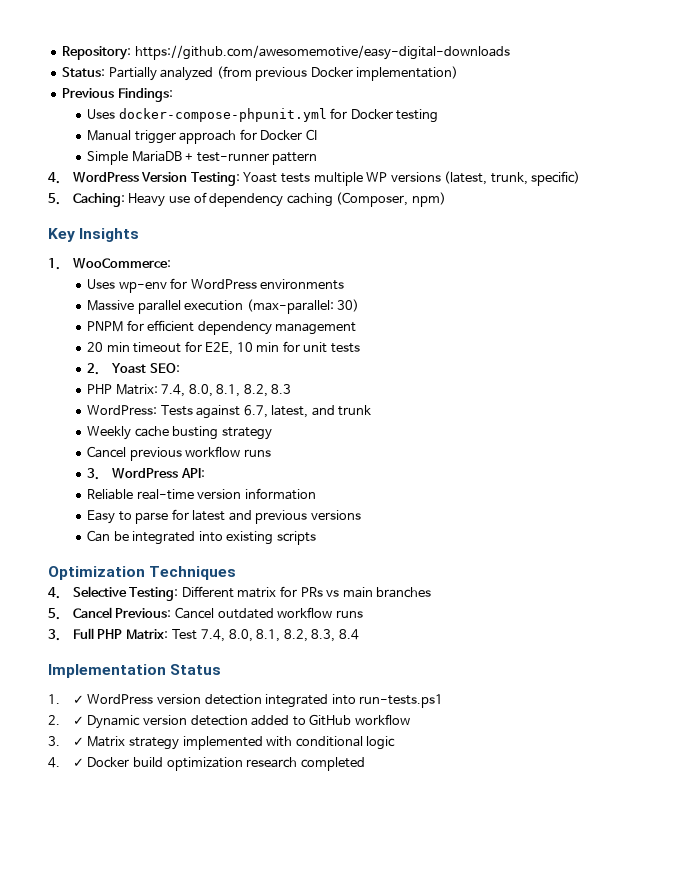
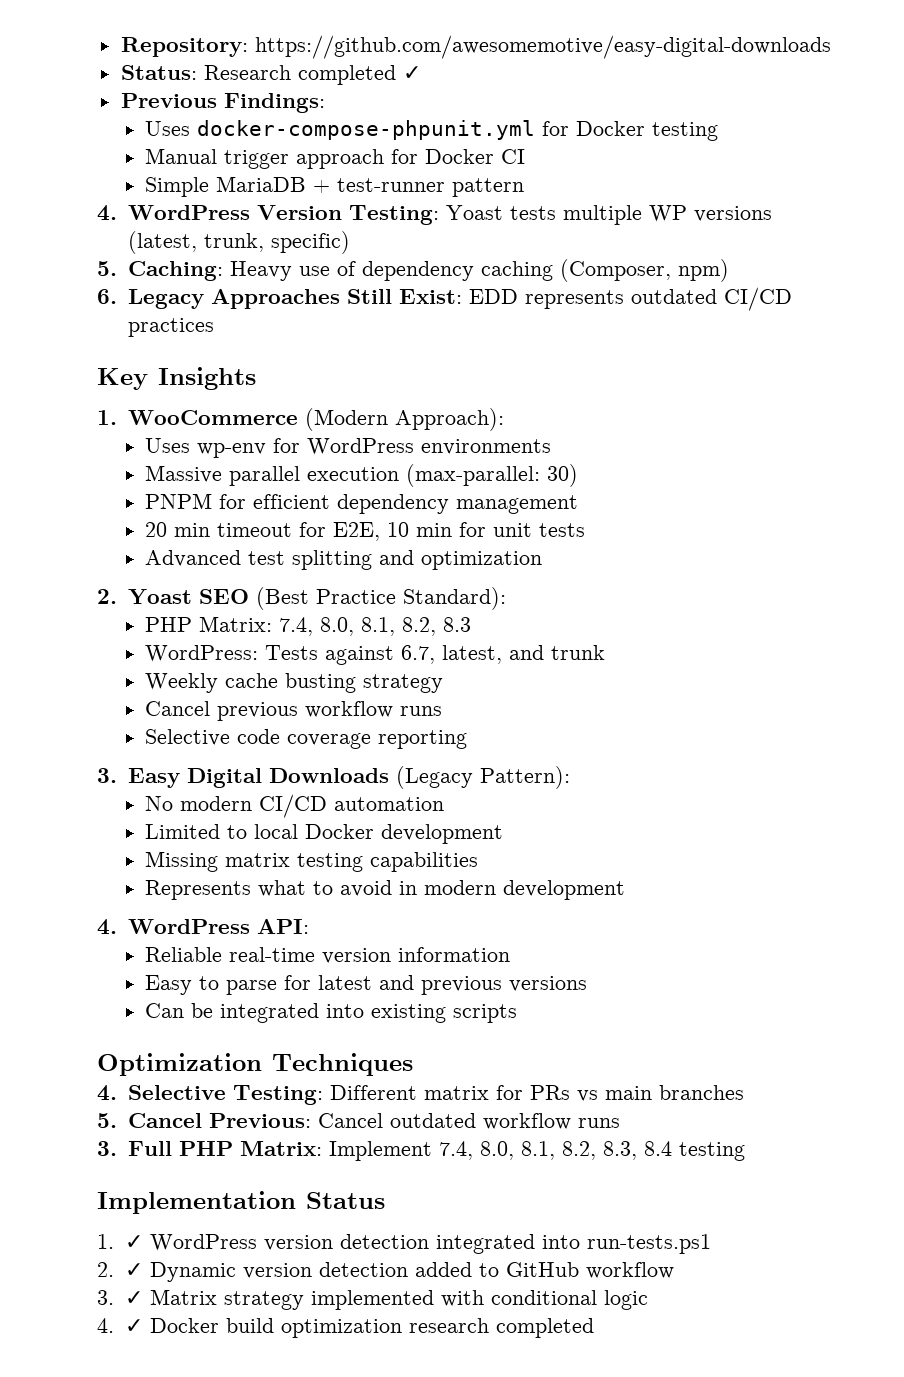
[108,66,459,81] Partially analyzed (from previous Docker implementation) -> [203,65,421,85] Research completed ✓
(446, 199) none -> [97,287,792,311] [127,318,214,337] // 6. Legacy Approaches Still Exist: EDD represents outdated CI/CD practices
[72,258,171,269] WooCommerce: -> [127,408,504,431] WooCommerce (Modern Approach):
[87,363,180,375] 2. Yoast SEO: -> [145,550,543,570] [97,587,506,610] Advanced test splitting and optimization // 2. Yoast SEO (Best Practice Standard):
[87,468,100,480] 3. -> [145,729,468,749] [97,766,570,789] [145,794,445,818] [145,824,504,844] [145,851,479,872] [145,880,626,900] [97,919,117,935] Selective code coverage reporting // 3. Easy Digital Downloads (Legacy Pattern): // No modern CI/CD automation // Limited to local Docker development // Missing matrix testing capabilities // Represents what to avoid in modern development // 4.
[171,629,198,640] Test -> [328,1141,432,1161] Implement
(359, 634) none -> [678,1142,745,1161] testing

